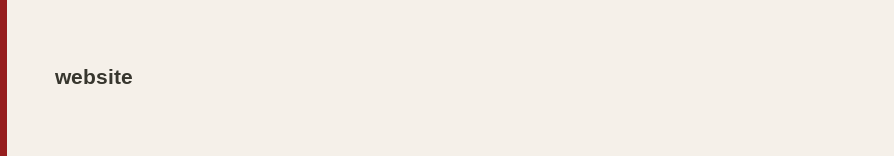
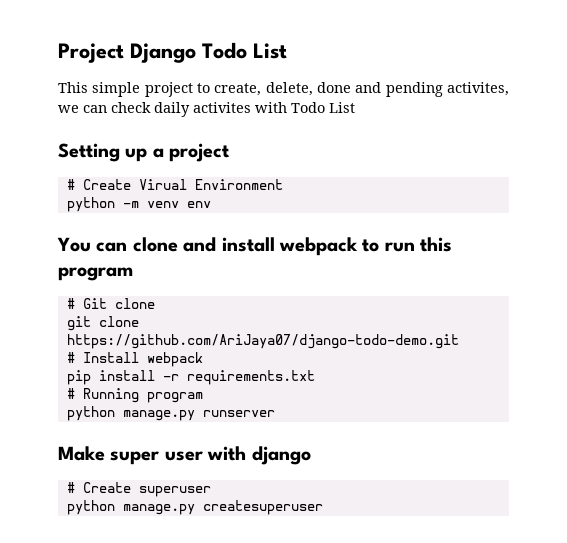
[54,69,133,84] website -> [58,42,287,63] [58,82,509,97] [58,102,355,117] [58,143,230,162] [66,179,283,190] [66,197,211,212] [57,237,453,256] [58,267,133,281] [66,298,155,309] [66,316,139,331] [66,334,459,349] [66,352,203,367] [66,370,315,385] [66,388,203,403] [66,406,275,421] [58,446,311,465] [66,482,211,497] [66,500,323,515] Project Django Todo List // This simple project to create, delete, done and pending activites, we can check daily activites with Todo List // Setting up a project // # Create Virual Environment // python -m venv env // You can clone and install webpack to run this program // # Git clone // git clone https://github.com/AriJaya07/django-todo-demo.git // # Install webpack // pip install -r requirements.txt // # Running program // python manage.py runserver // Make super user with django // # Create superuser // python manage.py createsuperuser

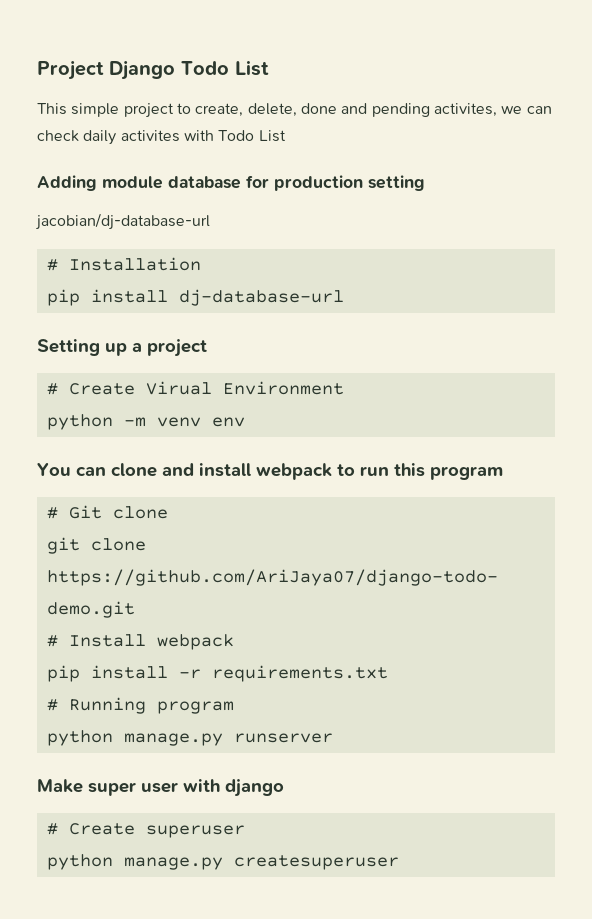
(355, 107) none -> [37,175,425,191] [35,213,210,230] [46,257,201,271] [46,289,344,306] // Adding module database for production setting // jacobian/dj-database-url // # Installation // pip install dj-database-url

